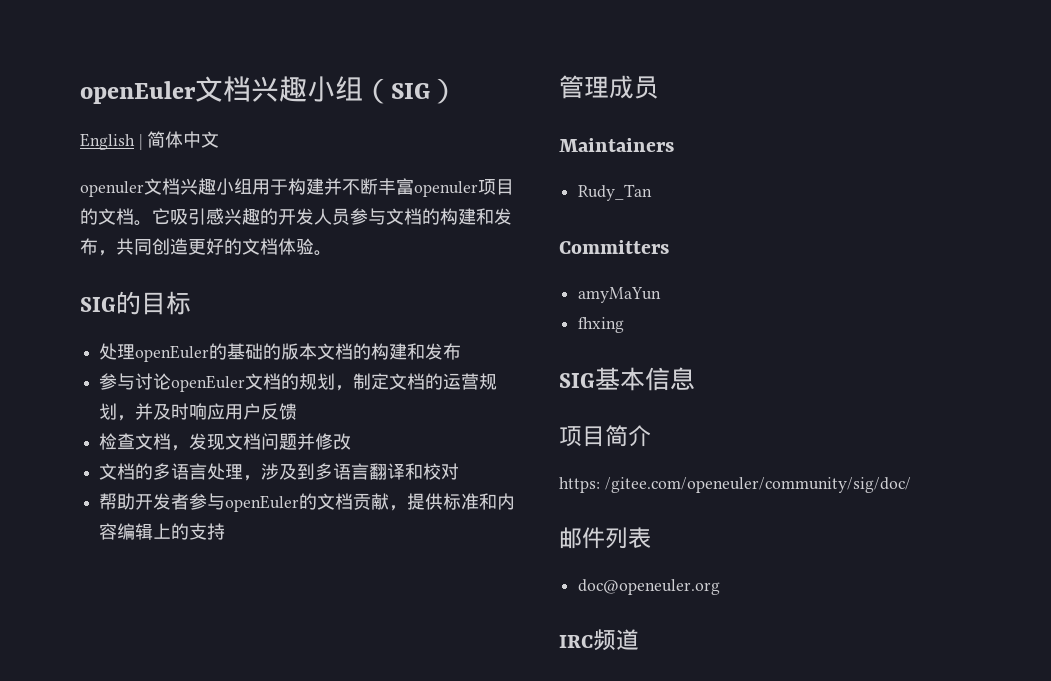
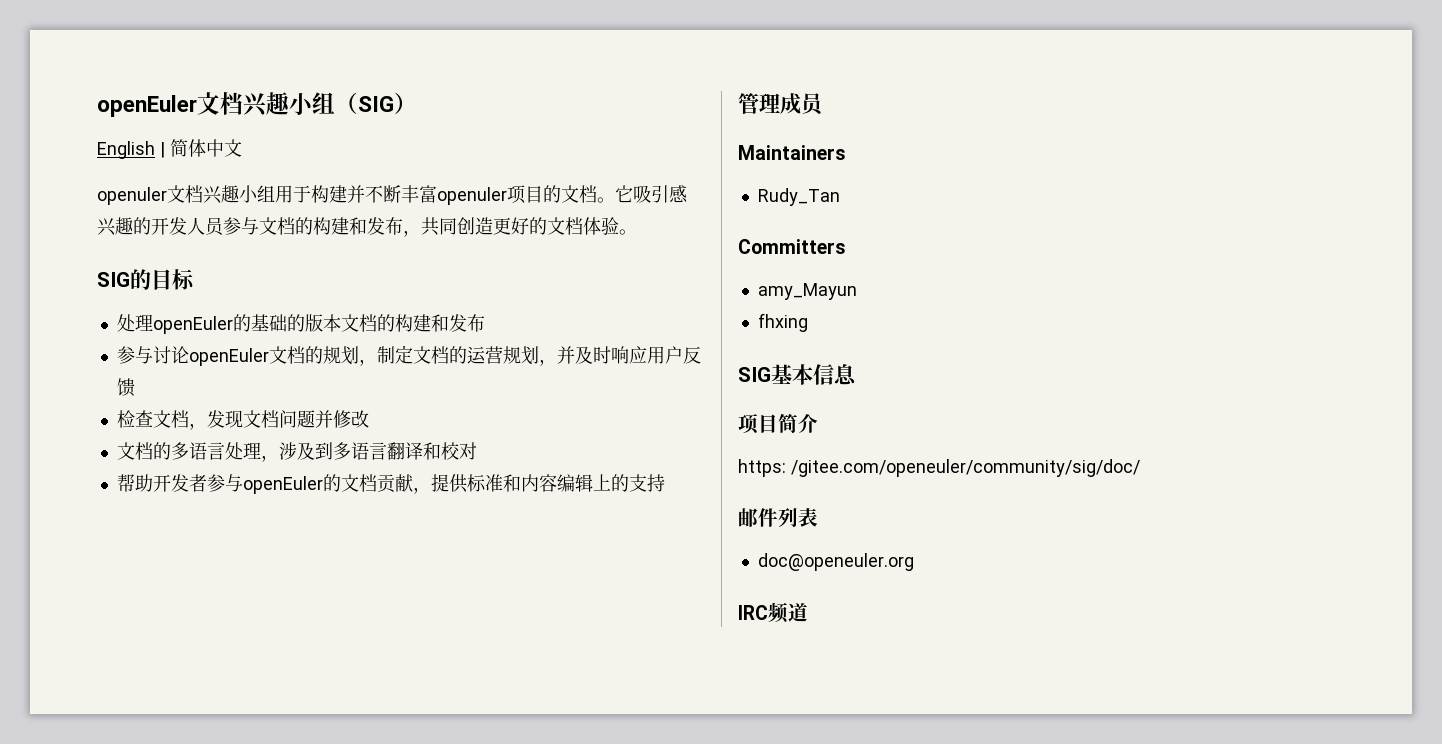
[578,287,662,303] amyMaYun -> [757,283,857,300] amy_Mayun

